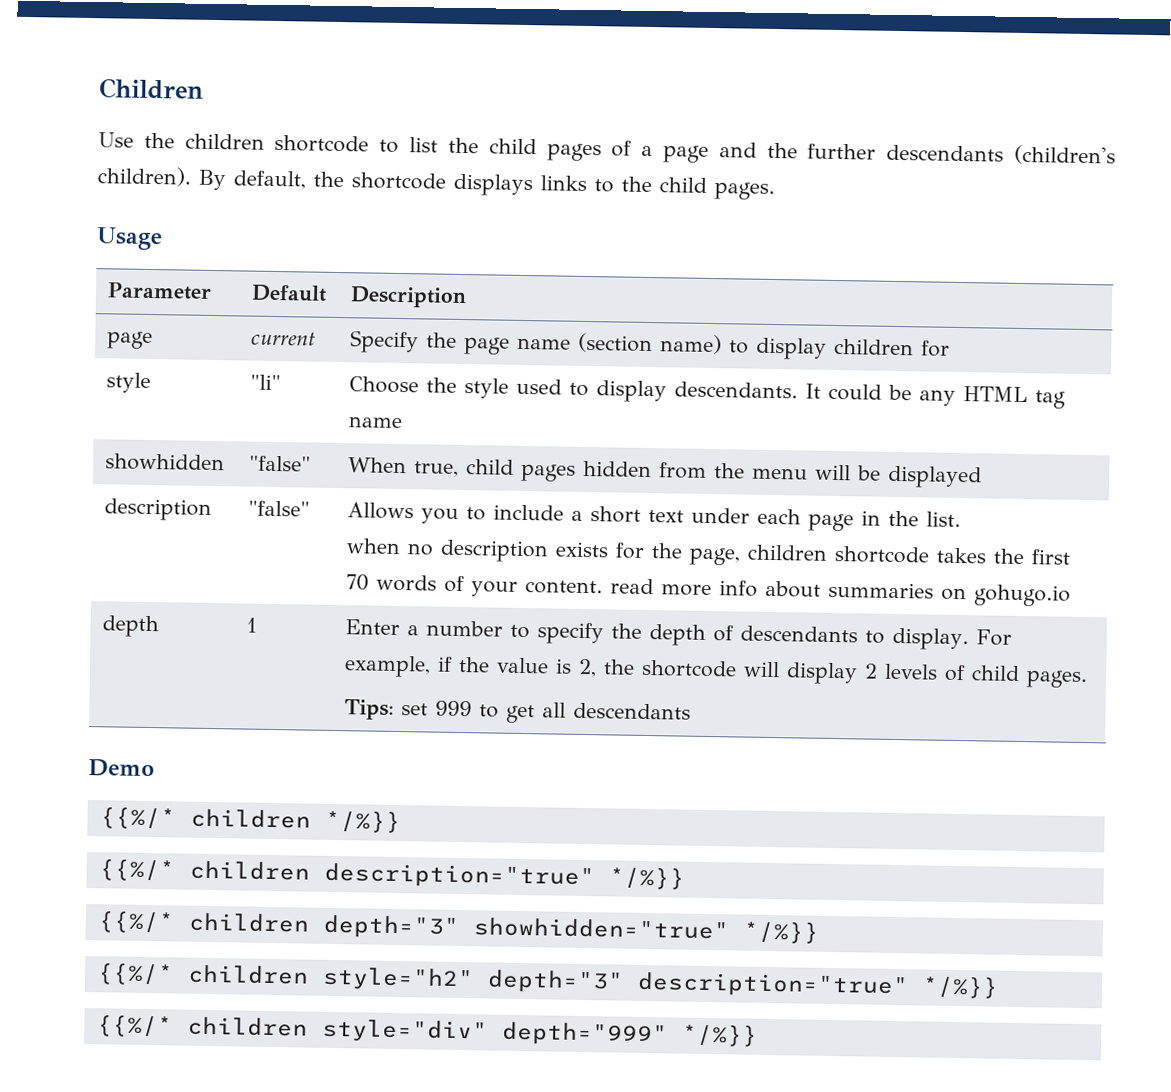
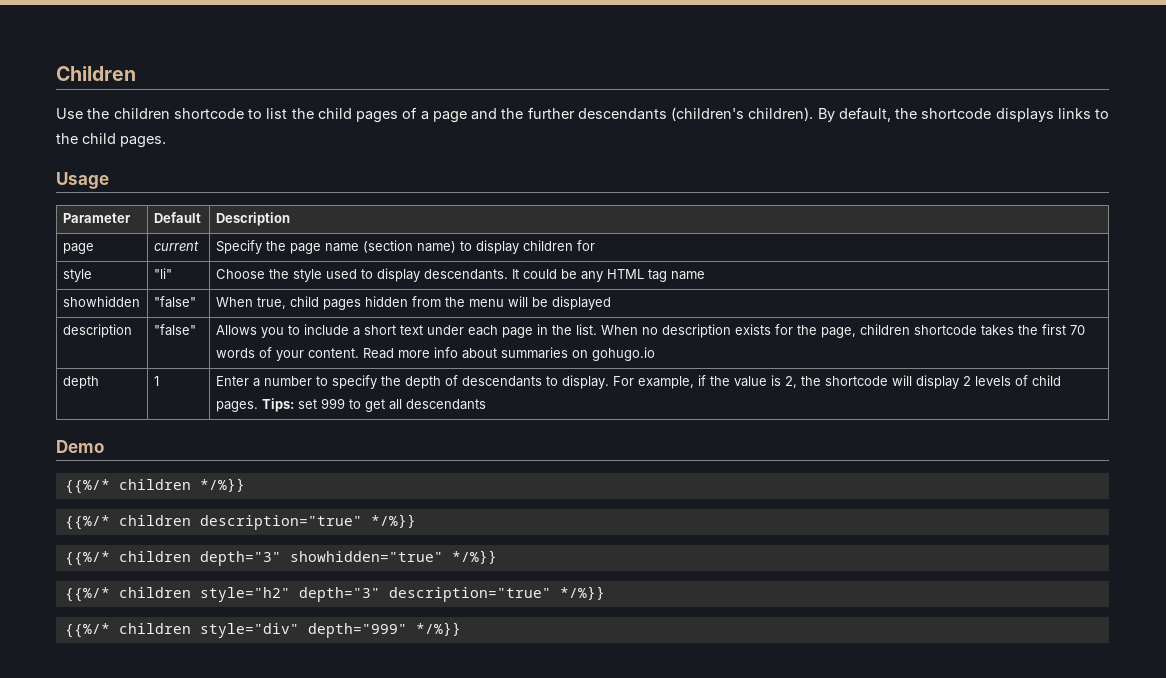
[346,538,402,555] // when -> [600,325,638,335] When
[610,578,655,595] read -> [362,348,394,359] Read
(1089, 679) // -> (258, 406) none

